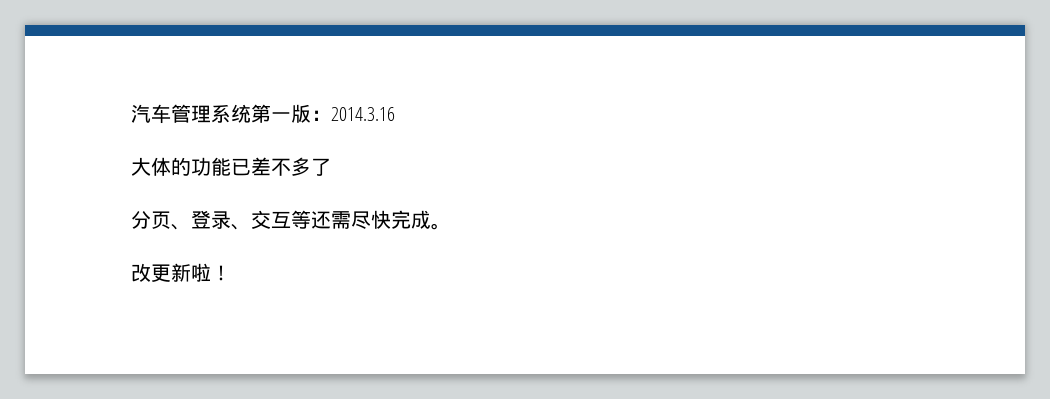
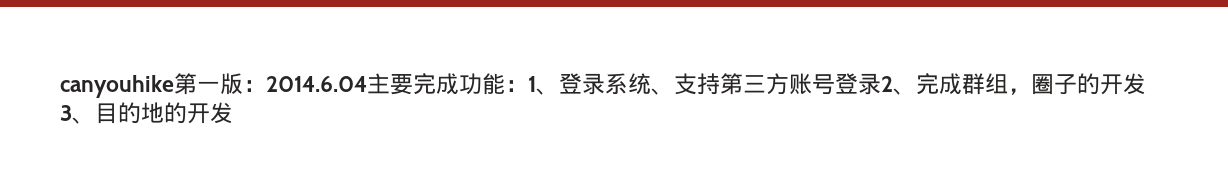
[131,104,395,124] [131,157,331,176] [131,210,451,230] [131,263,231,282] 汽车管理系统第一版：2014.3.16 // 大体的功能已差不多了 // 分页、登录、交互等还需尽快完成。 // 改更新啦！ -> [60,73,1146,98] [60,102,233,124] canyouhike第一版：2014.6.04主要完成功能：1、登录系统、支持第三方账号登录2、完成群组，圈子的开发3、目的地的开发

